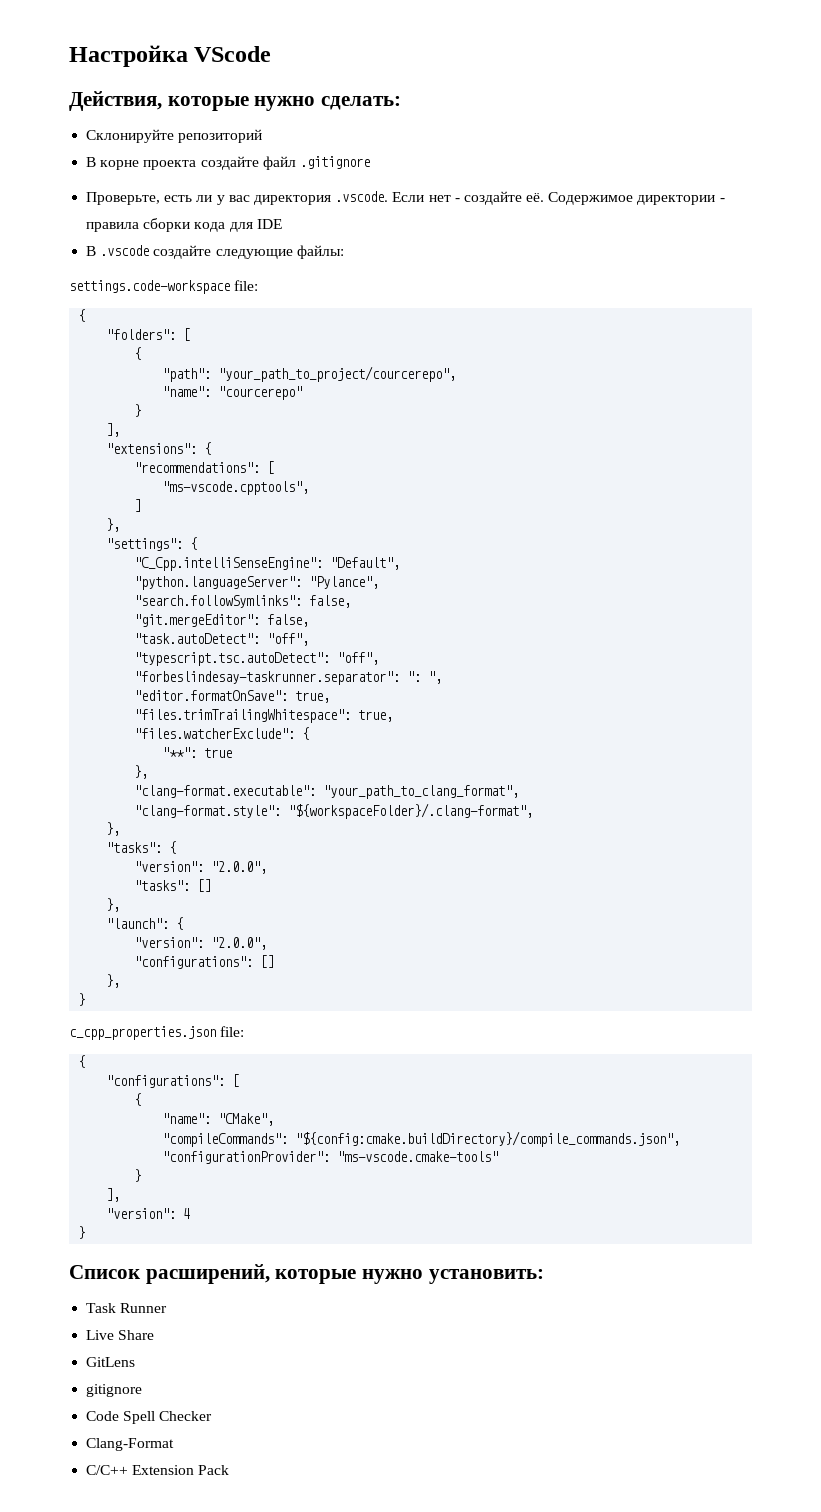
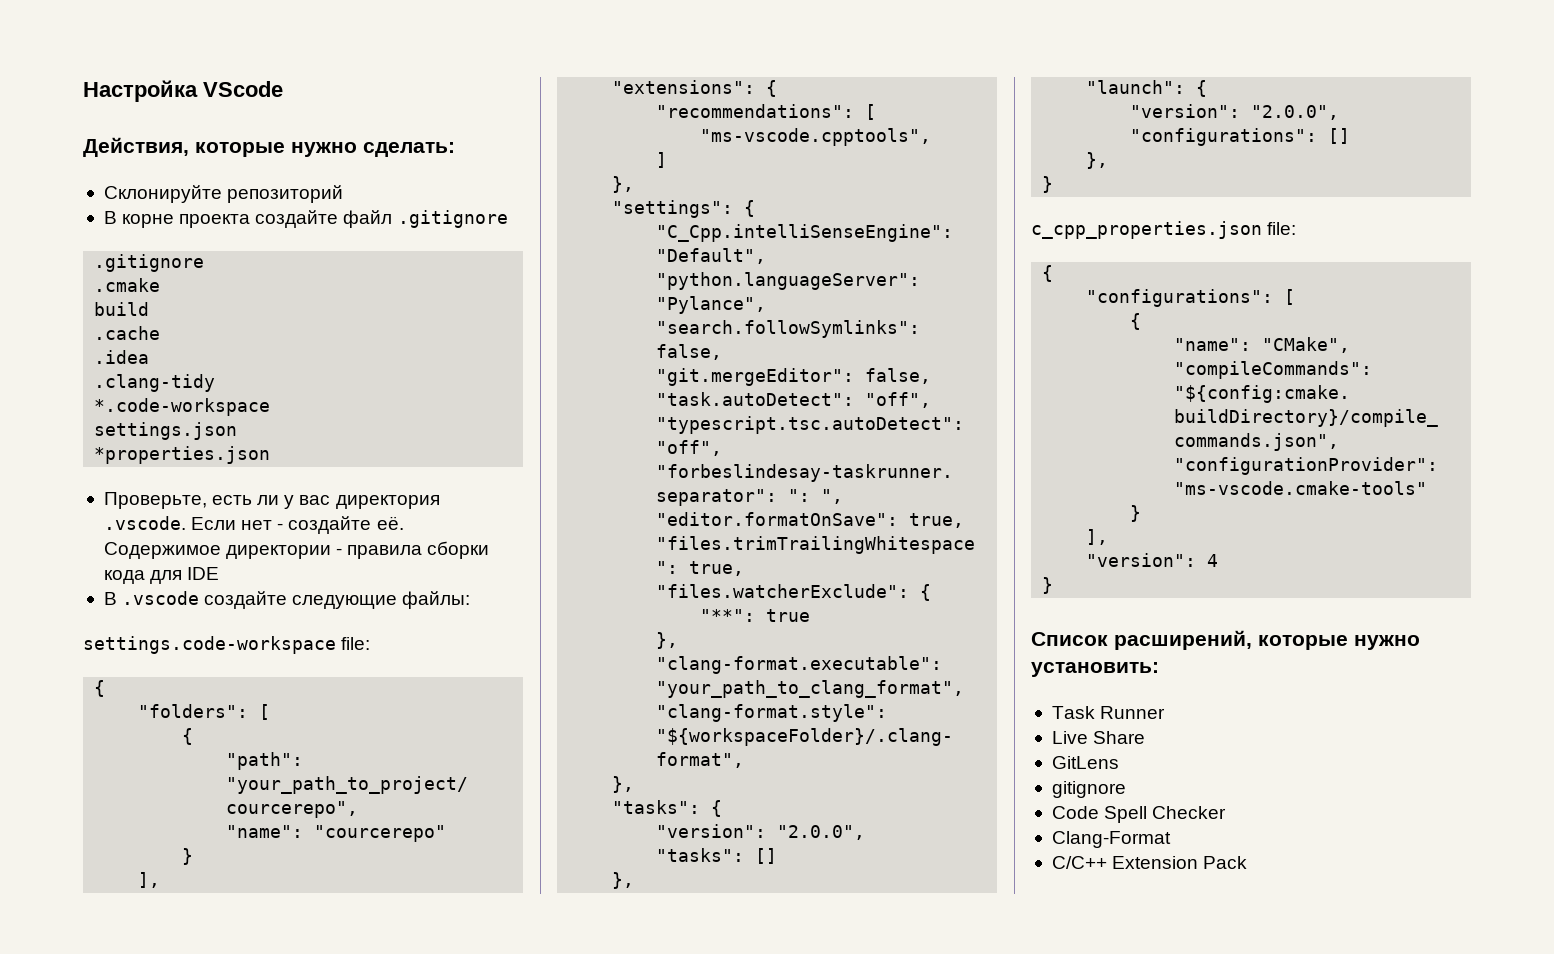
(370, 162) none -> [94,254,205,272] [94,278,161,292] [94,302,150,316] [94,326,161,340] [94,350,150,364] [94,374,216,392] [94,398,271,416] [94,422,238,440] [94,446,271,464] // .gitignore // .cmake // build // .cache // .idea // .clang-tidy // *.code-workspace // settings.json // *properties.json

